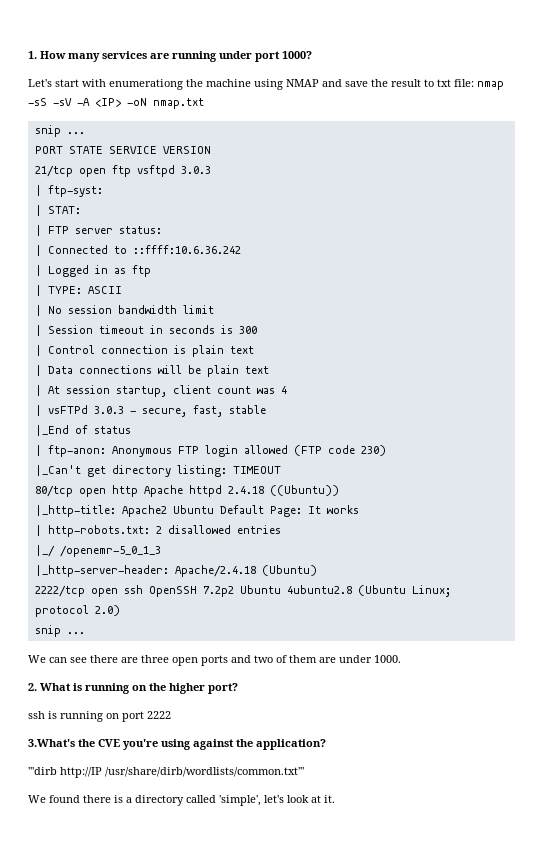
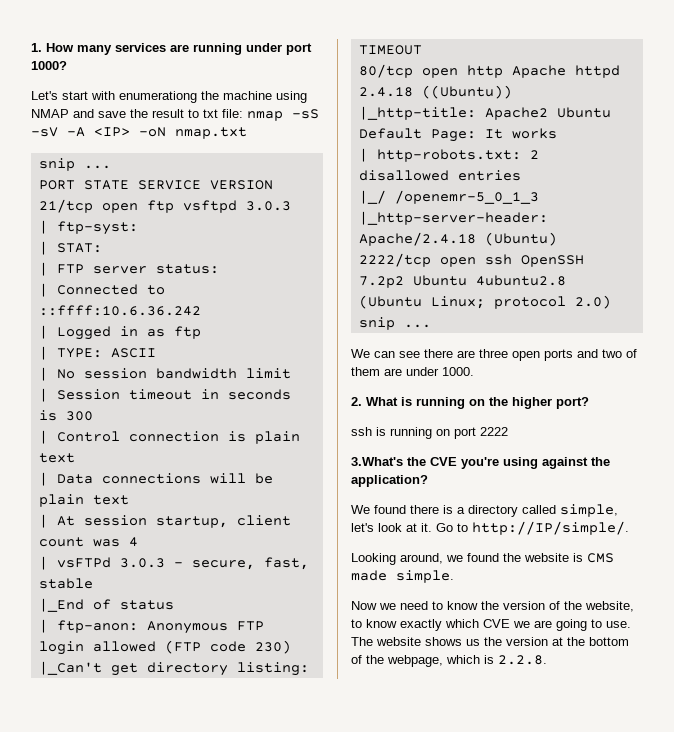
[28,767,304,778] // '''dirb http://IP /usr/share/dirb/wordlists/common.txt''' -> (428, 481) none
[219,795,261,806] 'simple', -> [560,504,618,517] simple,
(335, 799) none -> [436,521,629,535] [351,553,614,565] [351,570,454,583] [351,601,634,612] [351,619,631,631] [351,637,629,646] [351,655,547,667] Go to http://IP/simple/. // Looking around, we found the website is CMS made simple. // Now we need to know the version of the website, to know exactly which CVE we are going to use. The website shows us the version at the bottom of the webpage, which is 2.2.8.

